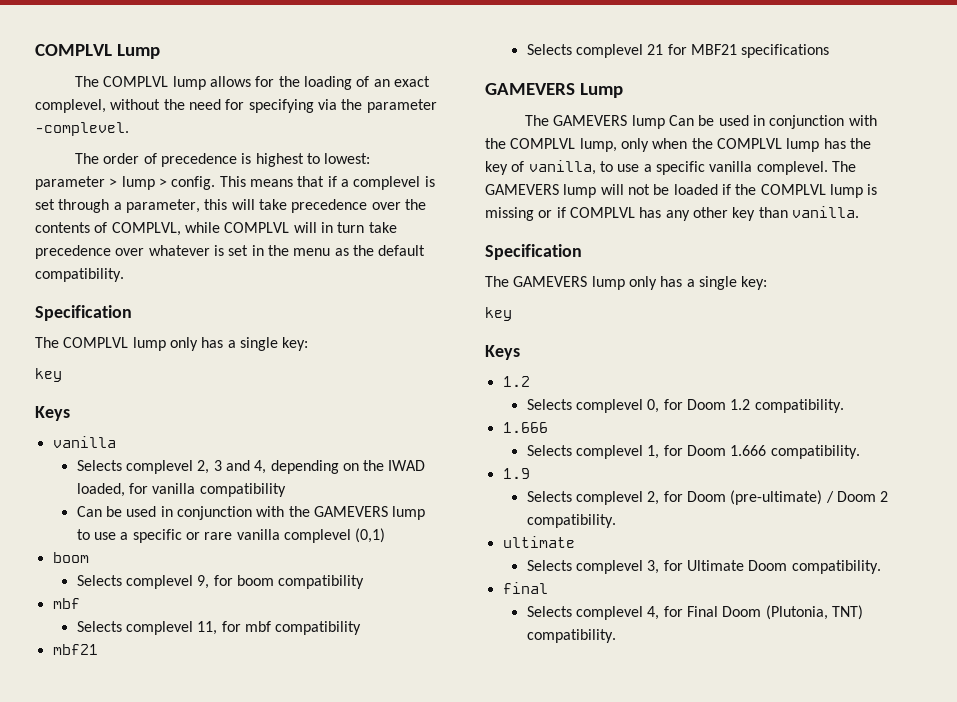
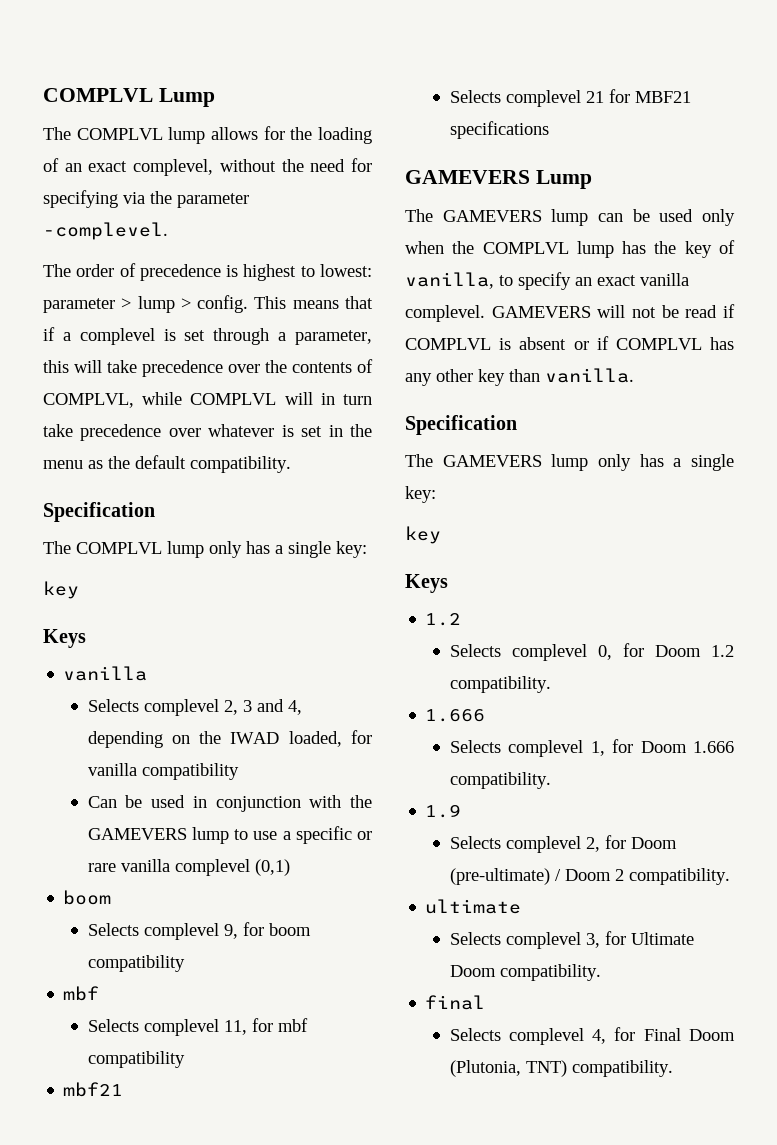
[668,115,877,129] [485,138,617,152] Can be used in conjunction with the COMPLVL lump, -> [598,209,694,222] can be used
[617,161,856,175] [485,184,878,198] [485,207,534,221] use a specific vanilla complevel. The GAMEVERS lump will not be loaded if the COMPLVL lump is missing -> [518,272,689,290] [405,304,735,322] [405,337,567,350] specify an exact vanilla complevel. GAMEVERS will not be read if COMPLVL is absent

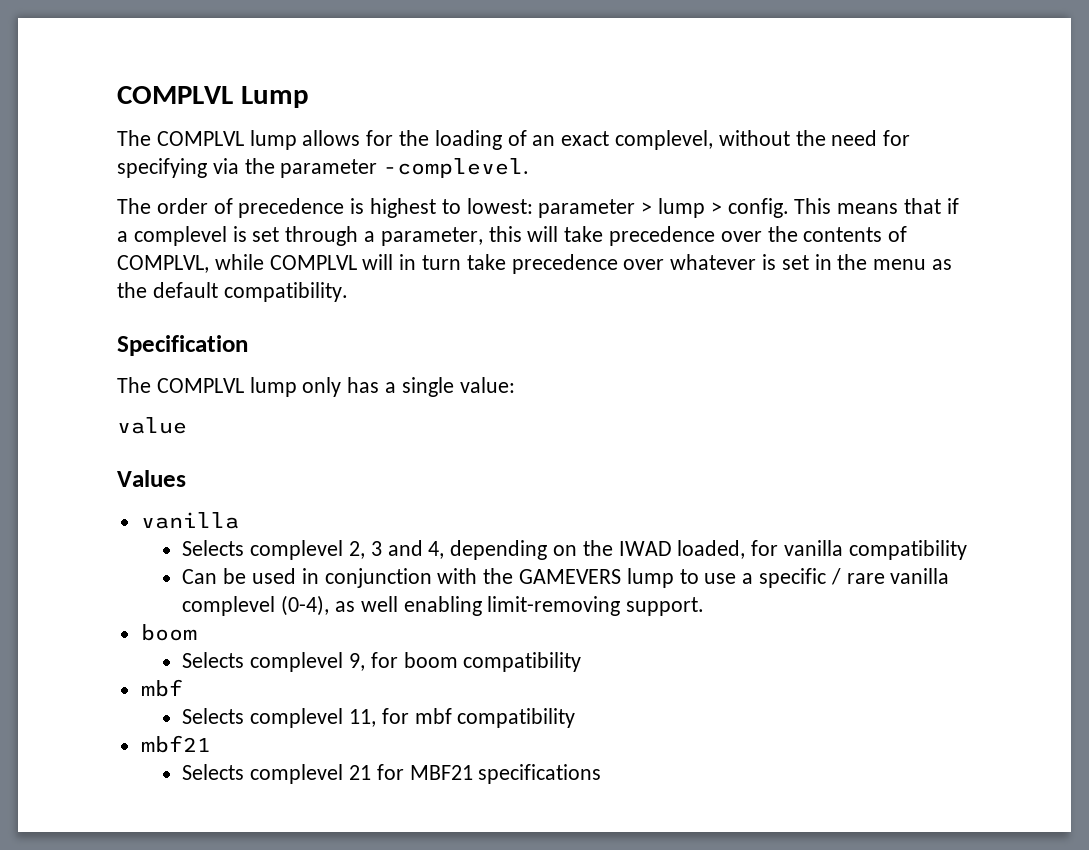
[336,541,367,558] [43,581,79,599] [43,629,86,648] key: // key // Keys -> [459,377,515,393] [117,417,187,434] [117,470,186,487] value: // value // Values
[356,831,372,840] or -> [830,568,841,585] /
[254,859,290,876] (0,1) -> [281,595,705,616] (0-4), as well enabling limit-removing support.
[405,170,592,189] [405,209,735,226] [405,240,735,258] [405,272,689,290] [405,304,735,322] [405,336,734,350] [405,368,634,386] [405,415,517,435] [405,454,734,471] [405,486,436,503] [405,526,441,544] [405,574,448,593] [425,613,462,626] [449,643,734,661] [449,676,551,693] [425,709,486,722] [449,739,734,757] [449,772,551,789] [425,804,462,818] [449,835,677,853] [449,868,730,885] [425,899,522,914] [449,931,694,949] [449,964,601,981] [425,995,486,1010] [449,1027,735,1045] [449,1060,673,1077] // GAMEVERS Lump // The GAMEVERS lump can be used only when the COMPLVL lump has the key of vanilla, to specify an exact vanilla complevel. GAMEVERS will not be read if COMPLVL is absent or if COMPLVL has any other key than vanilla. // Specification // The GAMEVERS lump only has a single key: // key // Keys // 1.2 // Selects complevel 0, for Doom 1.2 compatibility. // 1.666 // Selects complevel 1, for Doom 1.666 compatibility. // 1.9 // Selects complevel 2, for Doom (pre-ultimate) / Doom 2 compatibility. // ultimate // Selects complevel 3, for Ultimate Doom compatibility. // final // Selects complevel 4, for Final Doom (Plutonia, TNT) compatibility. -> (602, 774) none

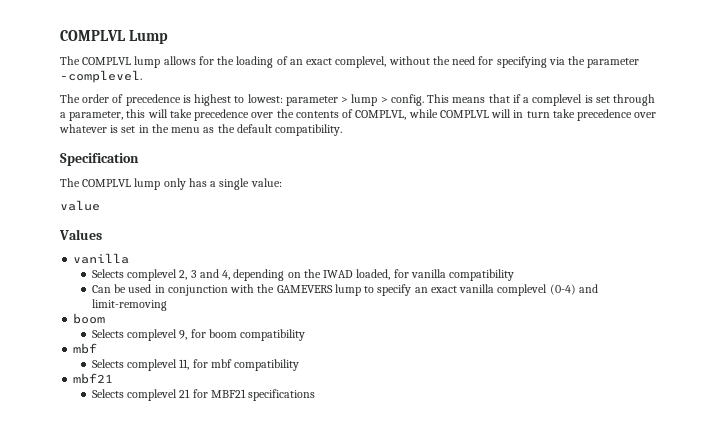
[704,568,950,588] [182,595,482,616] use a specific / rare vanilla complevel (0-4), as well enabling -> [377,284,598,296] specify an exact vanilla complevel (0-4) and
[626,597,705,616] support. -> (167, 305) none

